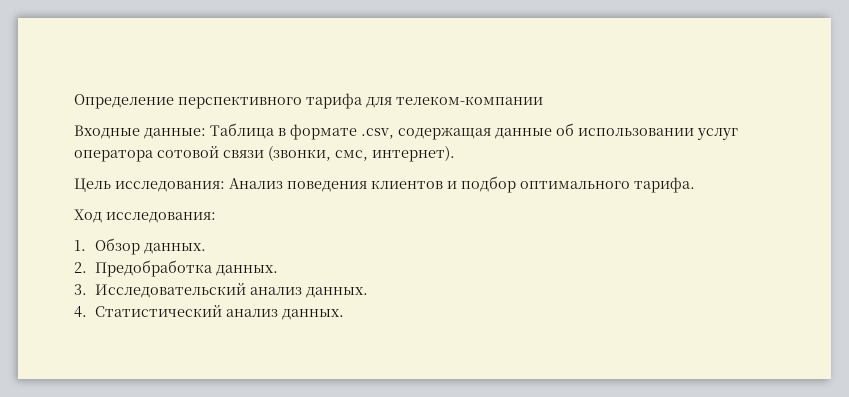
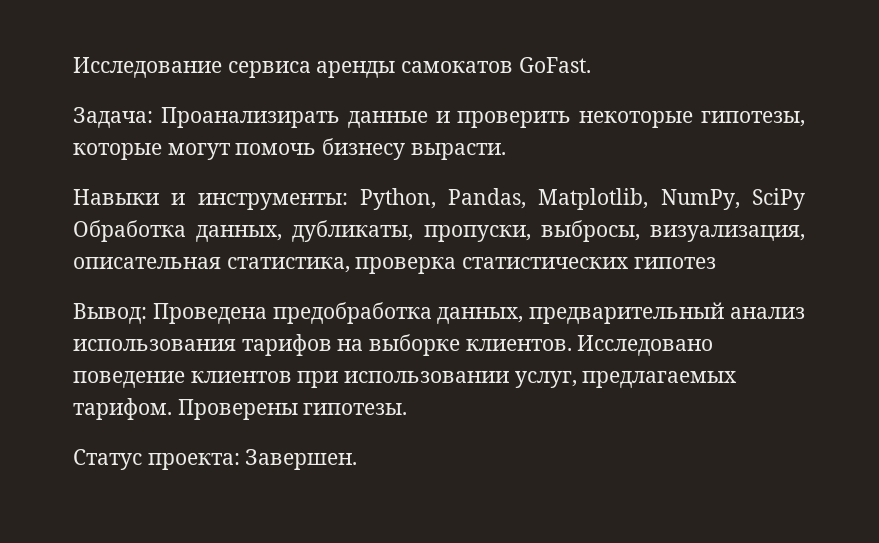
[74,93,543,109] [74,123,738,140] [74,146,455,162] [74,176,695,193] [74,209,216,223] [74,238,207,255] [74,260,279,277] [74,283,369,298] [74,305,345,320] Определение перспективного тарифа для телеком-компании // Входные данные: Таблица в формате .csv, содержащая данные об использовании услуг оператора сотовой связи (звонки, смс, интернет). // Цель исследования: Анализ поведения клиентов и подбор оптимального тарифа. // Ход исследования: // 1. Обзор данных. // 2. Предобработка данных. // 3. Исследовательский анализ данных. // 4. Статистический анализ данных. -> [73,57,591,78] [73,107,805,128] [73,138,506,160] [73,188,805,210] [73,220,805,242] [73,257,716,274] [73,302,805,324] [73,334,714,356] [73,371,738,388] [73,398,408,420] [73,449,358,470] Исследование сервиса аренды самокатов GoFast. // Задача: Проанализирать данные и проверить некоторые гипотезы, которые могут помочь бизнесу вырасти. // Навыки и инструменты: Python, Pandas, Matplotlib, NumPy, SciPy Обработка данных, дубликаты, пропуски, выбросы, визуализация, описательная статистика, проверка статистических гипотез // Вывод: Проведена предобработка данных, предварительный анализ использования тарифов на выборке клиентов. Исследовано поведение клиентов при использовании услуг, предлагаемых тарифом. Проверены гипотезы. // Статус проекта: Завершен.

